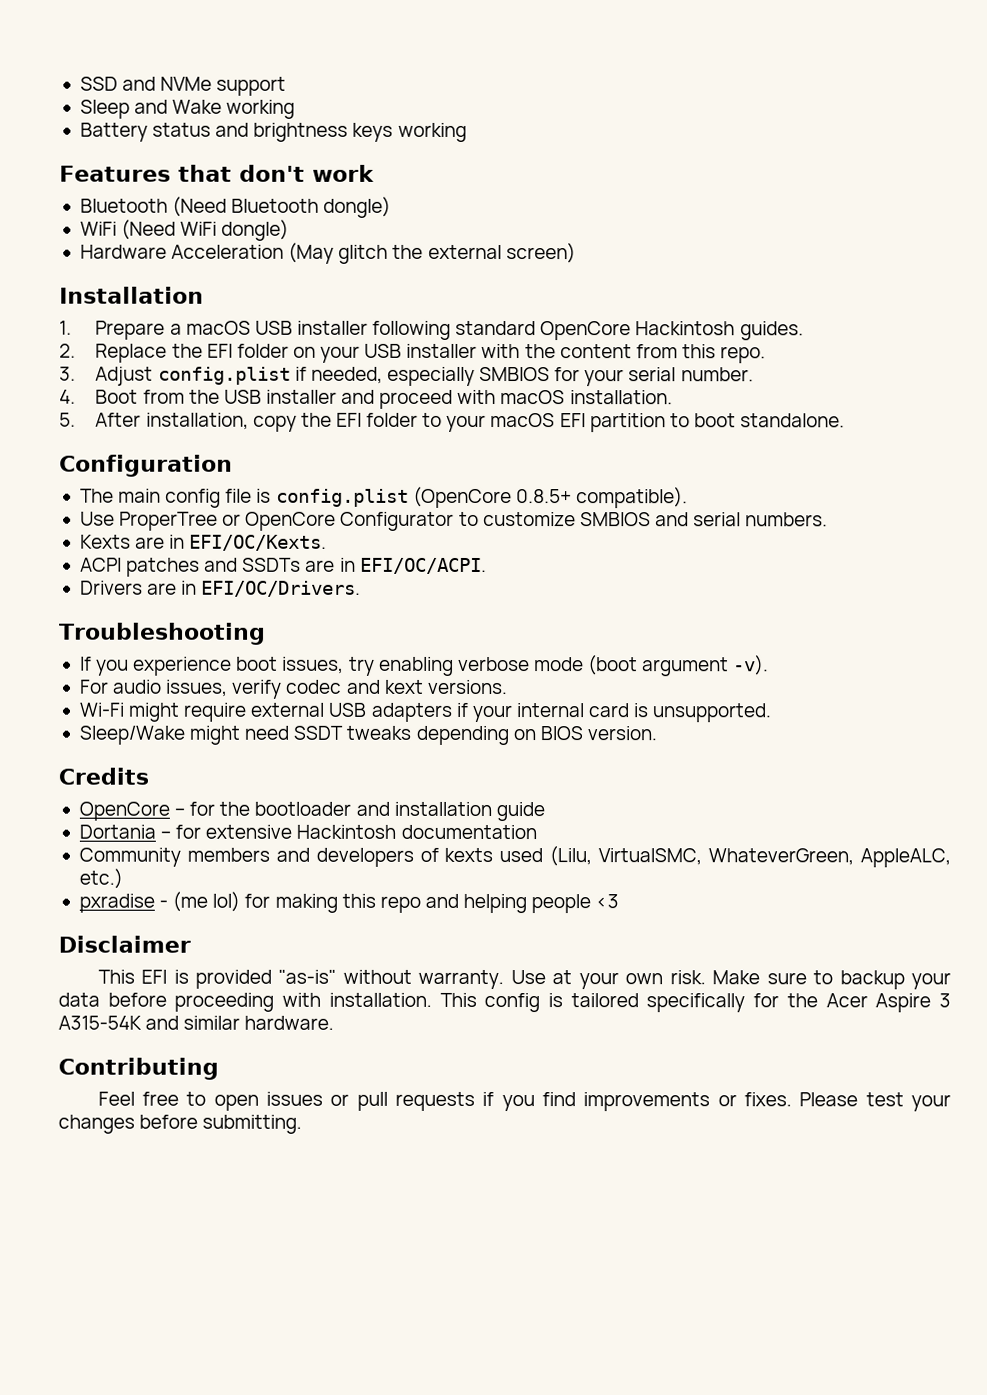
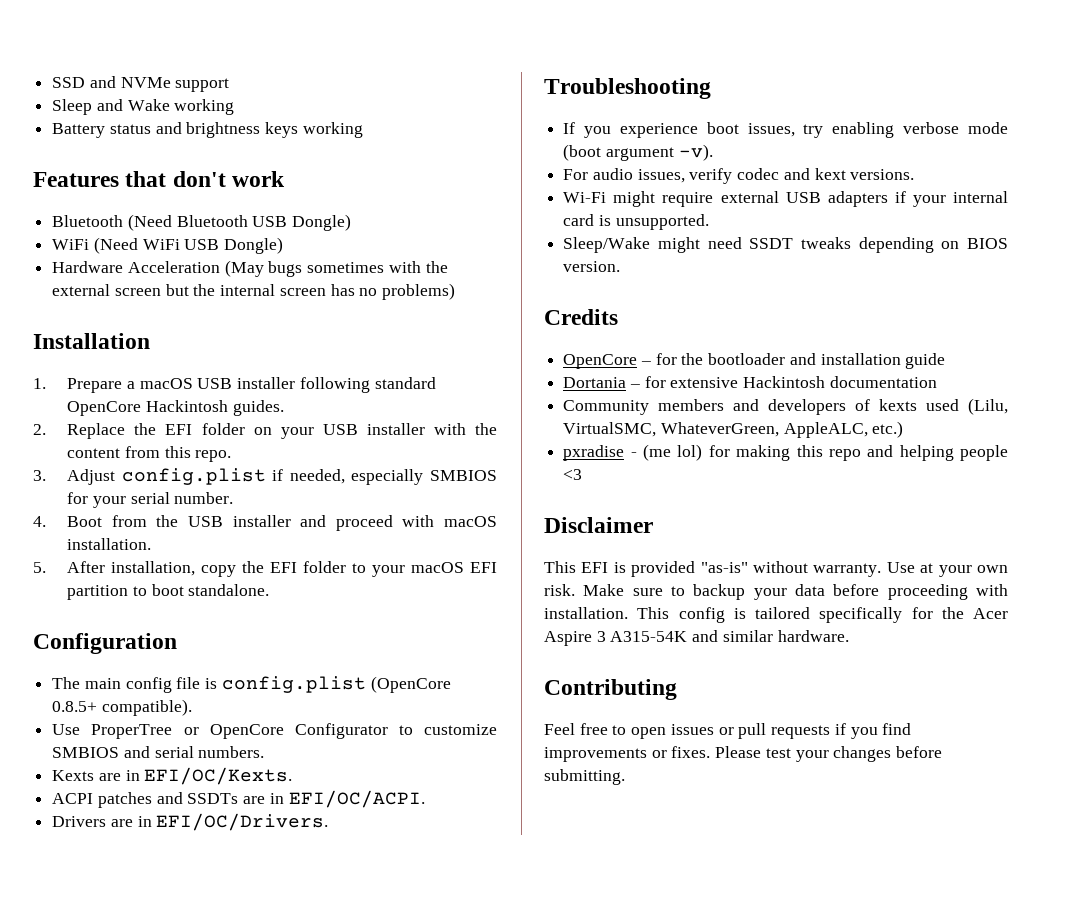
[323,196,392,218] dongle) -> [252,214,352,231] USB Dongle)
[221,219,290,241] dongle) -> [184,237,284,254] USB Dongle)
[338,243,576,264] glitch the external screen) -> [268,261,448,277] [52,283,456,300] bugs sometimes with the external screen but the internal screen has no problems)

